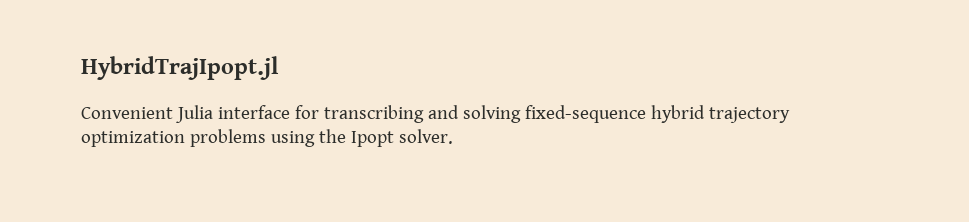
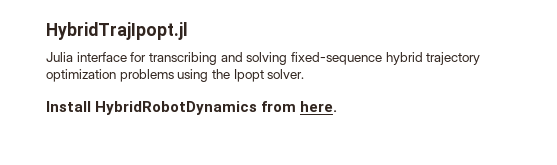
[81,107,173,119] Convenient -> (188, 31) none
(453, 136) none -> [46,101,338,115] // Install HybridRobotDynamics from here.

